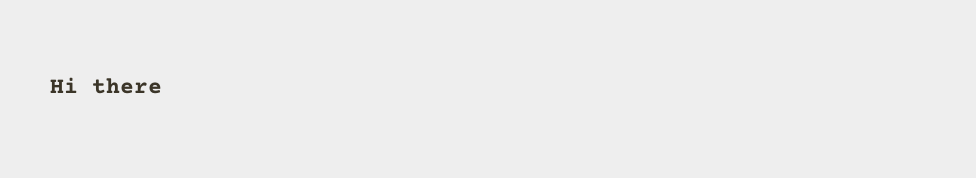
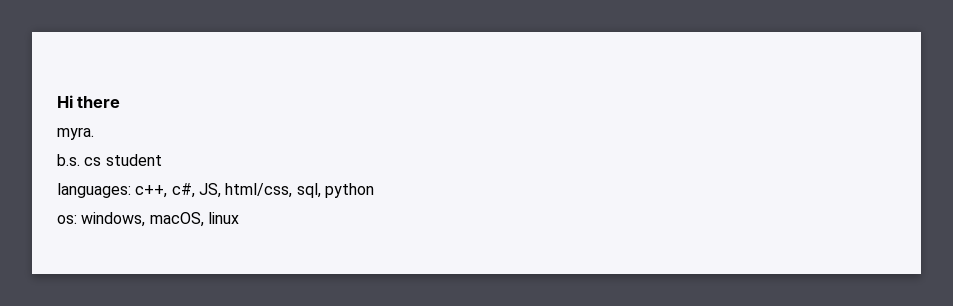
(162, 86) none -> [57,127,94,140] [57,154,162,166] [57,183,374,198] [57,212,239,227] // myra. // b.s. cs student // languages: c++, c#, JS, html/css, sql, python // os: windows, macOS, linux

